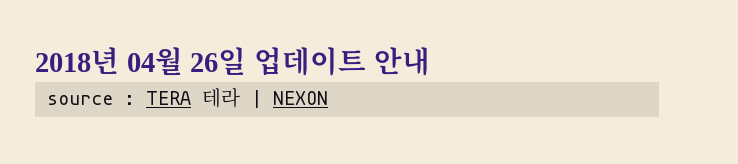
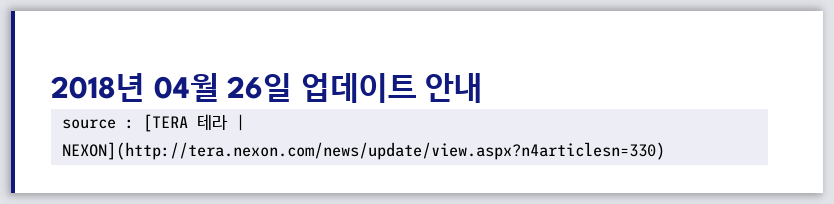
[146,91,191,105] TERA -> [142,114,188,132] [TERA
[273,91,328,105] NEXON -> [61,142,665,160] NEXON](http://tera.nexon.com/news/update/view.aspx?n4articlesn=330)

